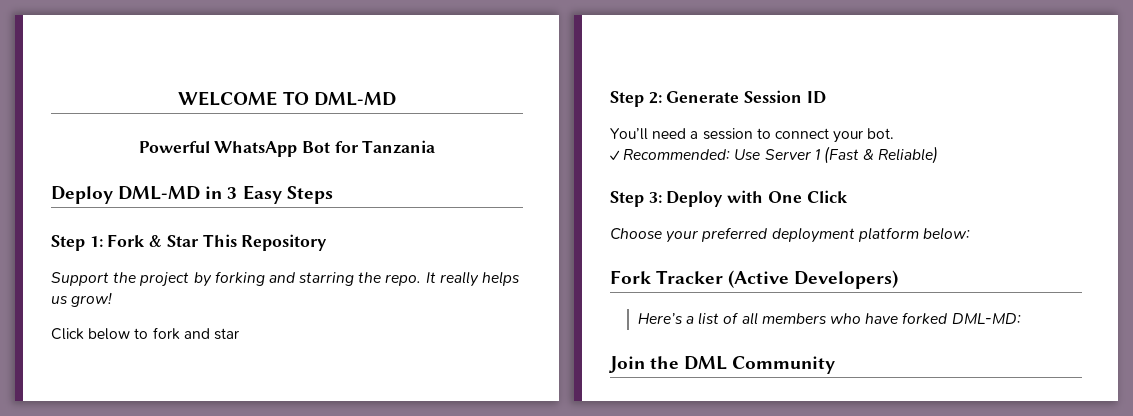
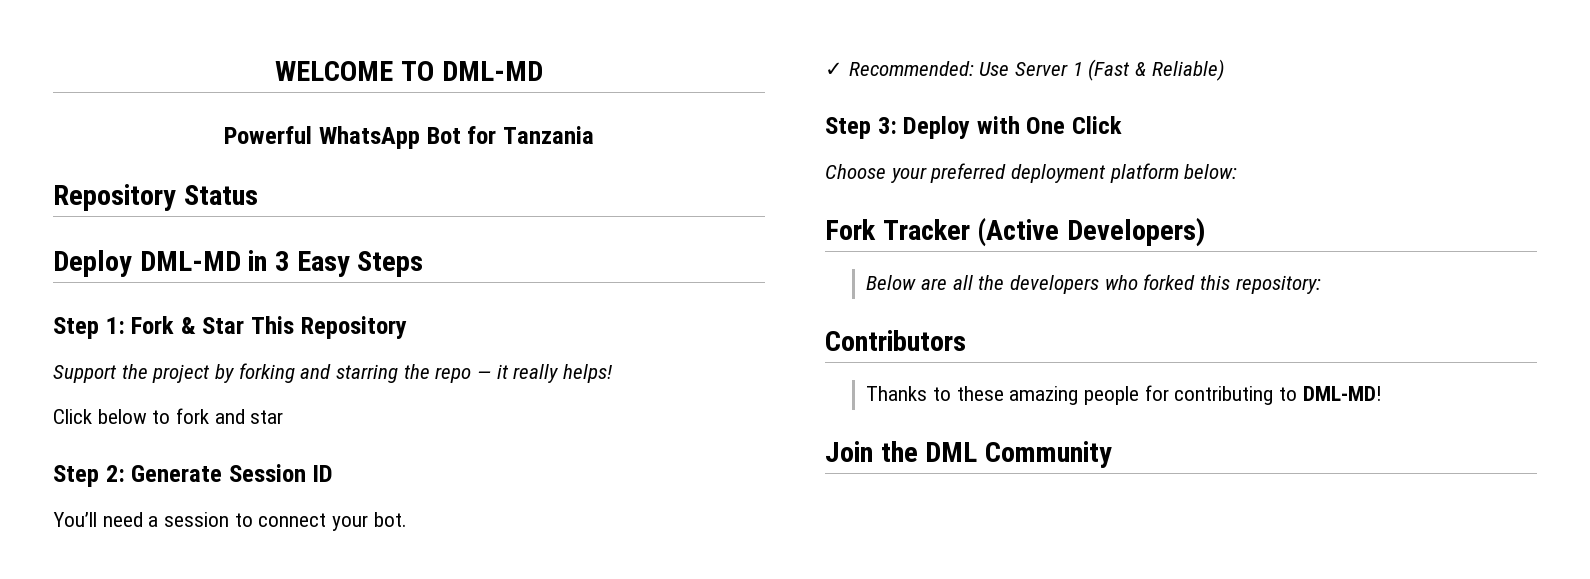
(436, 147) none -> [53,184,258,211] // Repository Status
[385,271,521,287] [51,292,113,307] repo. It really helps us grow! -> [435,364,613,383] repo — it really helps!
[637,312,1021,325] Here’s a list of all members who have forked DML-MD: -> [866,274,1321,294] [825,330,966,351] [866,385,1382,405] Below are all the developers who forked this repository: // Contributors // Thanks to these amazing people for contributing to DML-MD!

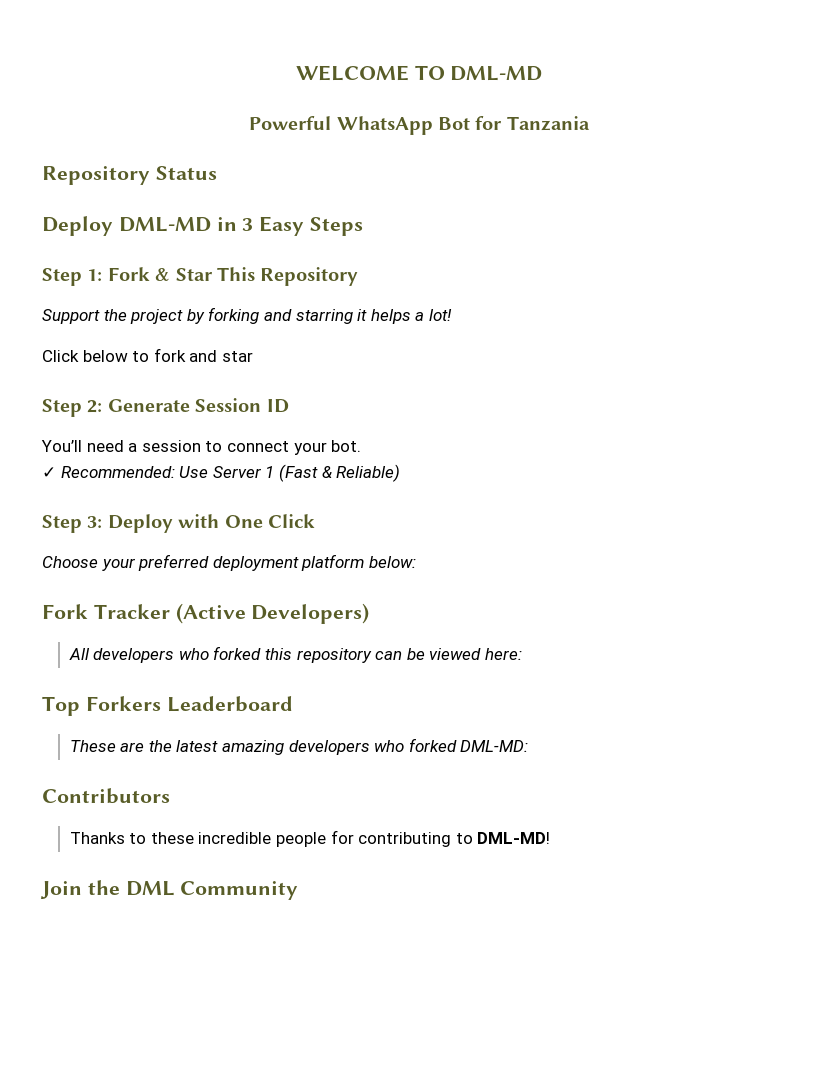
[403,364,613,383] the repo — it really helps! -> [357,309,452,324] it helps a lot!
[866,274,1321,294] Below are all the developers who forked this repository: -> [68,646,523,663] [42,696,293,716] [69,738,529,755] All developers who forked this repository can be viewed here: // Top Forkers Leaderboard // These are the latest amazing developers who forked DML-MD:
[1009,386,1079,405] amazing -> [198,832,272,844] incredible

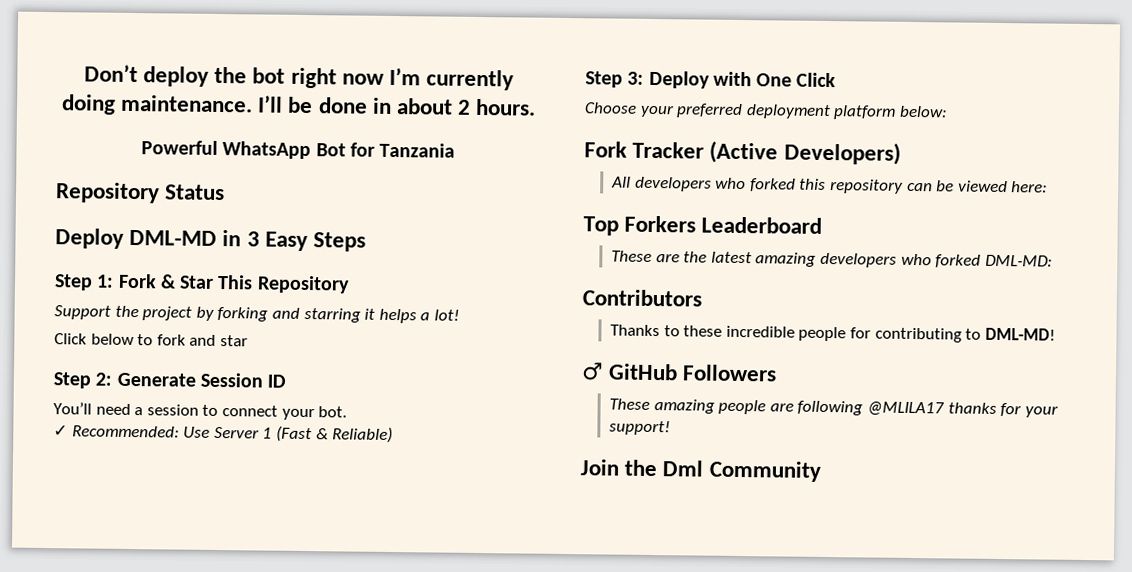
[295,65,543,81] WELCOME TO DML-MD -> [83,64,515,91] [60,94,537,116] Don’t deploy the bot right now I’m currently doing maintenance. I’ll be done in about 2 hours.
(551, 838) none -> [581,362,778,382] [609,398,1058,418] [609,420,672,436] // ♂ GitHub Followers // These amazing people are following @MLILA17 thanks for your support!
[125,881,175,896] DML -> [662,460,704,477] Dml

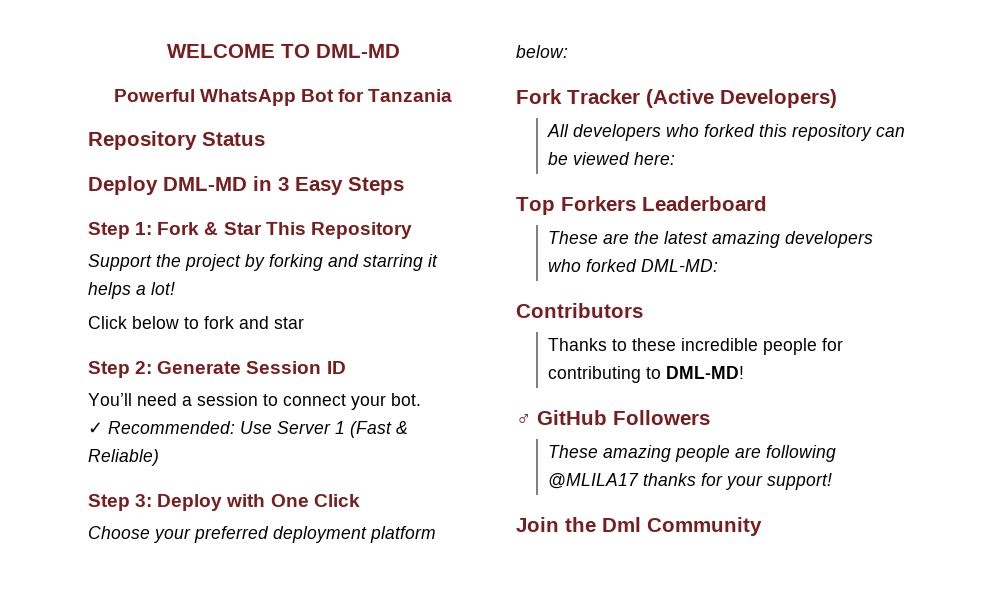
[83,64,515,91] [60,94,537,116] Don’t deploy the bot right now I’m currently doing maintenance. I’ll be done in about 2 hours. -> [166,44,400,58] WELCOME TO DML-MD

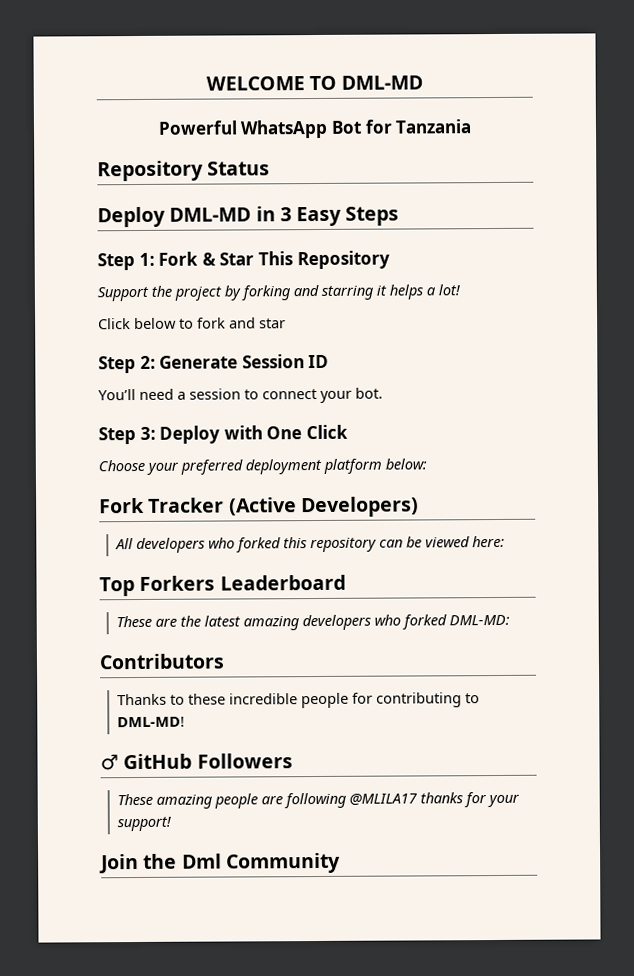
[88,421,408,438] [88,449,159,466] // ✓ Recommended: Use Server 1 (Fast & Reliable) -> (383, 393) none

